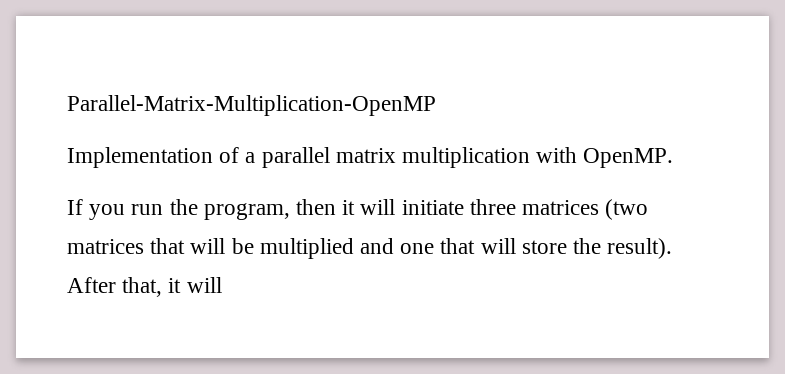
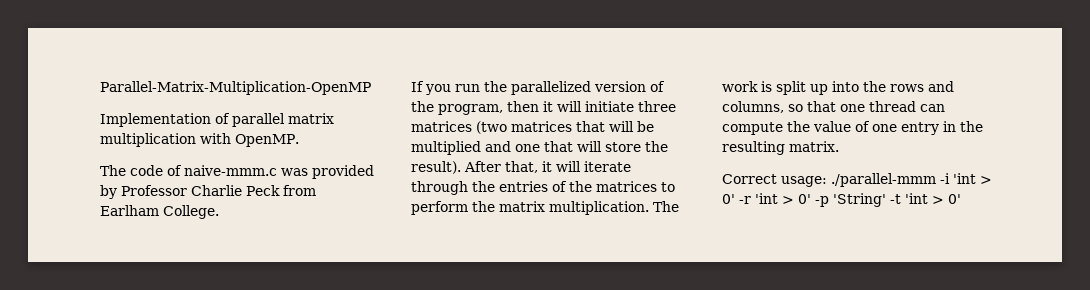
[245,152,256,163] a -> (230, 118) none
(674, 158) none -> [100,165,374,179] [100,185,316,199] [100,205,219,219] // The code of naive-mmm.c was provided by Professor Charlie Peck from Earlham College.
(198, 207) none -> [511,81,665,95] [411,101,434,112] parallelized version of the
(222, 285) none -> [584,161,631,172] [411,181,675,195] [411,201,679,215] [722,81,954,95] [722,101,945,113] [722,121,983,135] [722,141,839,155] [722,173,992,187] [722,193,961,207] iterate through the entries of the matrices to perform the matrix multiplication. The work is split up into the rows and columns, so that one thread can compute the value of one entry in the resulting matrix. // Correct usage: ./parallel-mmm -i 'int > 0' -r 'int > 0' -p 'String' -t 'int > 0'

